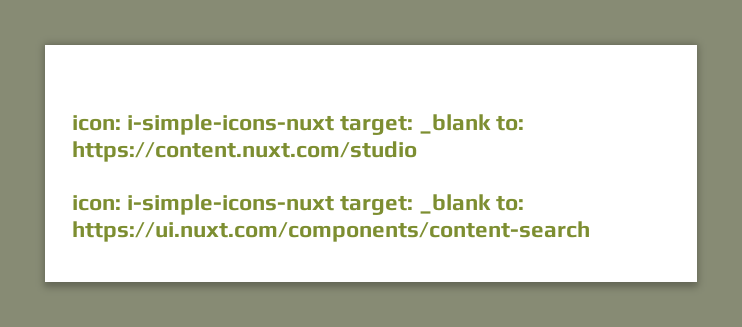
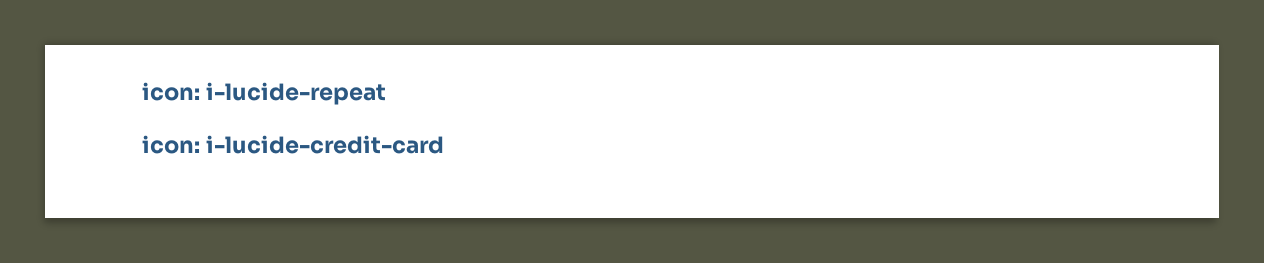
[72,114,525,135] [72,141,417,162] [72,194,525,215] [72,221,590,242] icon: i-simple-icons-nuxt target: _blank to: https://content.nuxt.com/studio // icon: i-simple-icons-nuxt target: _blank to: https://ui.nuxt.com/components/content-search -> [142,82,387,105] [142,135,445,154] icon: i-lucide-repeat // icon: i-lucide-credit-card

